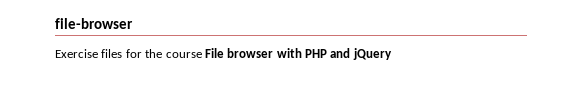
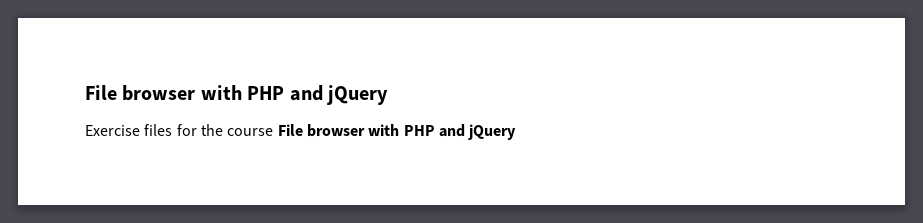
[55,18,133,29] file-browser -> [85,85,388,105] File browser with PHP and jQuery

